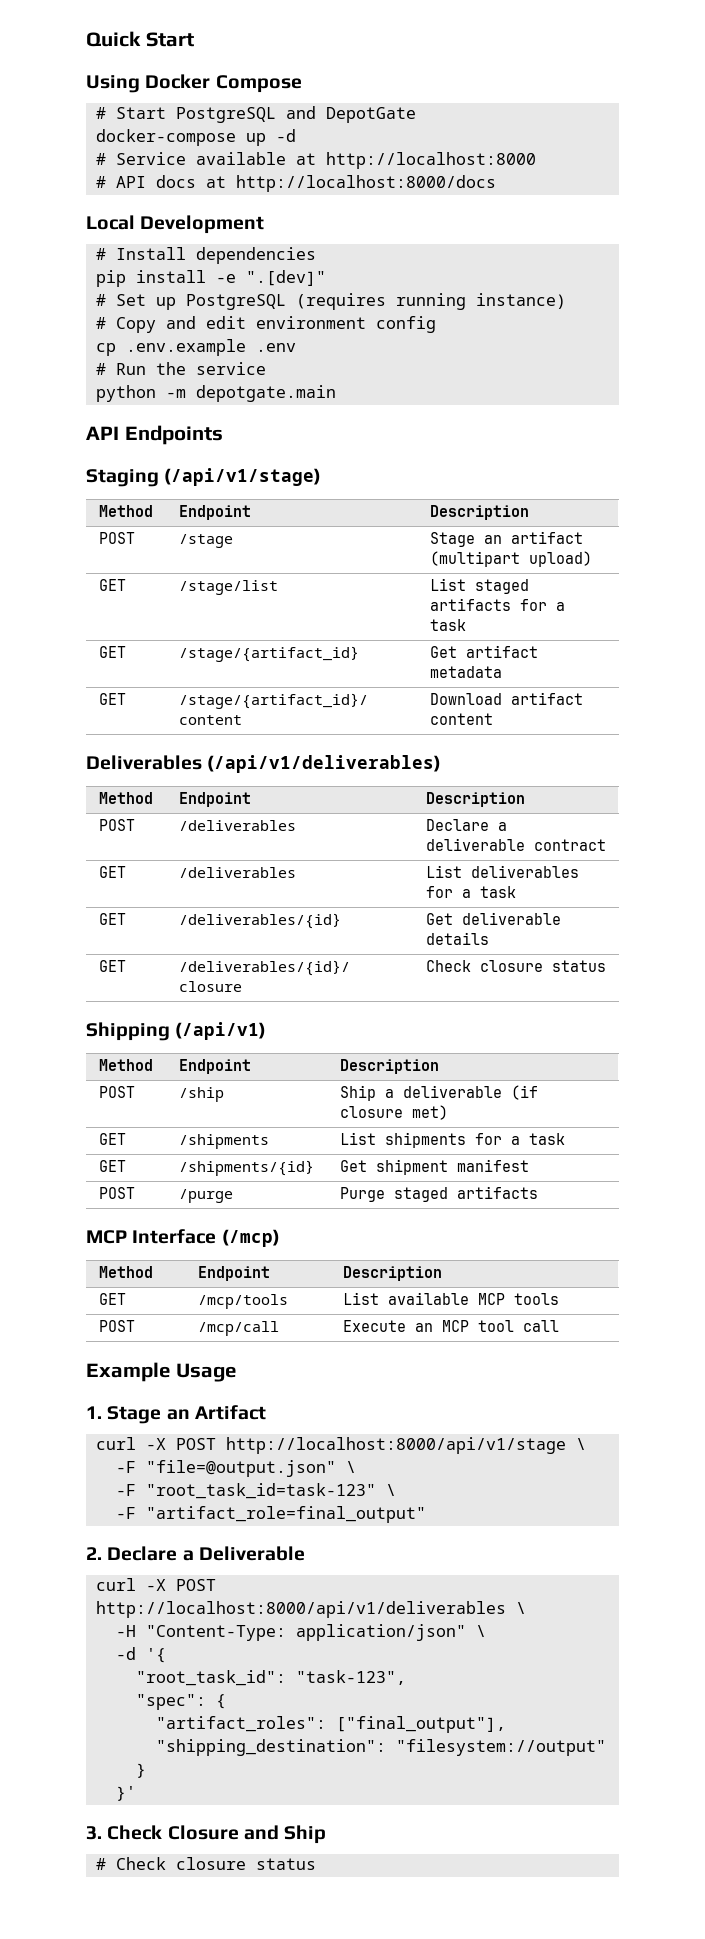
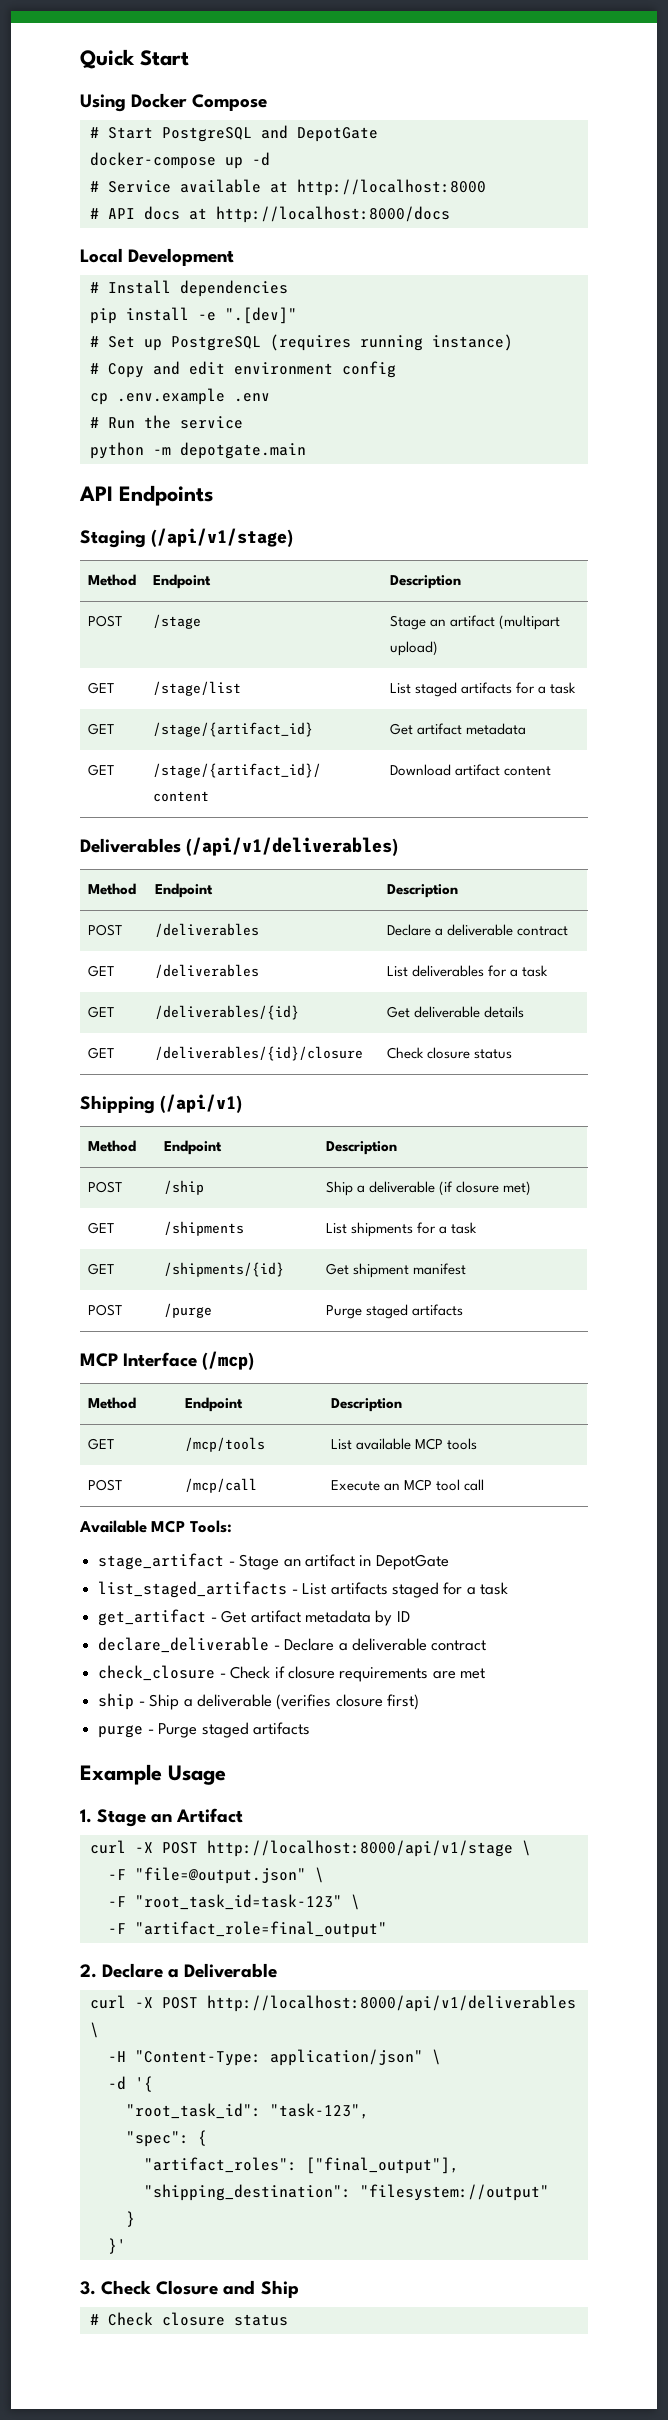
(559, 1326) none -> [79,1520,232,1533] [98,1553,449,1570] [98,1581,509,1598] [98,1609,410,1626] [98,1637,487,1653] [98,1665,486,1682] [98,1693,420,1710] [98,1722,310,1738] // Available MCP Tools: // stage_artifact - Stage an artifact in DepotGate // list_staged_artifacts - List artifacts staged for a task // get_artifact - Get artifact metadata by ID // declare_deliverable - Declare a deliverable contract // check_closure - Check if closure requirements are met // ship - Ship a deliverable (verifies closure first) // purge - Purge staged artifacts

